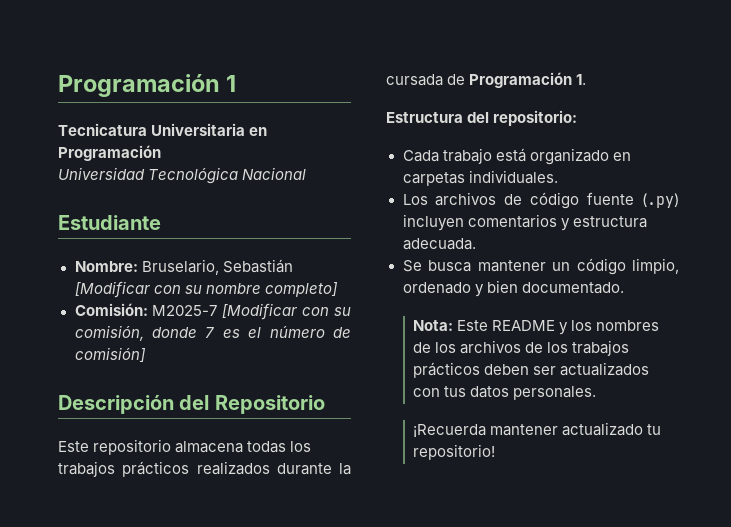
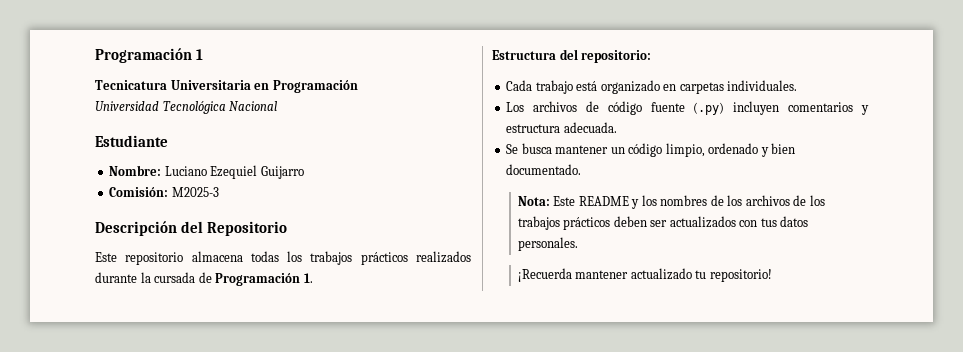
[141,259,293,275] [74,281,338,298] [74,303,351,320] [74,325,351,341] [74,347,146,362] Bruselario, Sebastián [Modificar con su nombre completo] // Comisión: M2025-7 [Modificar con su comisión, donde 7 es el número de comisión] -> [164,165,304,179] [109,187,219,197] Luciano Ezequiel Guijarro // Comisión: M2025-3

